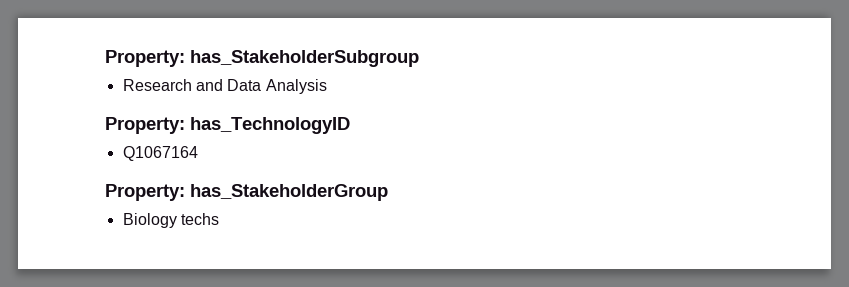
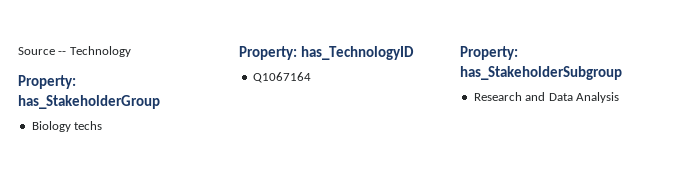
(105, 58) none -> [18,46,131,57] [18,75,76,89] [18,95,160,109] [31,121,103,132] [239,46,414,60] [252,72,311,83] Source -- Technology // Property: has_StakeholderGroup // Biology techs // Property: has_TechnologyID // Q1067164 //
[105,117,350,134] [122,146,198,161] [105,184,388,201] [122,213,219,228] // Property: has_TechnologyID // Q1067164 // Property: has_StakeholderGroup // Biology techs -> (619, 97) none

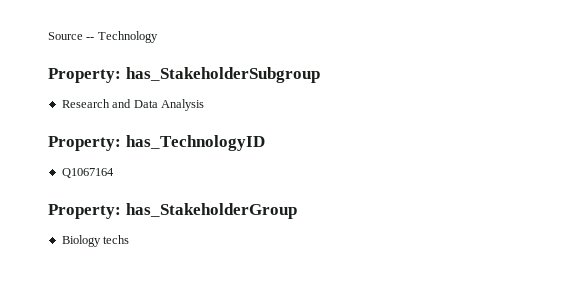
[18,75,76,89] [18,95,160,109] [31,121,103,132] [239,46,414,60] [252,72,311,83] // Property: has_StakeholderGroup // Biology techs // Property: has_TechnologyID // Q1067164 -> (158, 37) none
(619, 97) none -> [48,135,265,151] [61,168,114,178] [48,203,297,219] [61,235,130,247] // Property: has_TechnologyID // Q1067164 // Property: has_StakeholderGroup // Biology techs

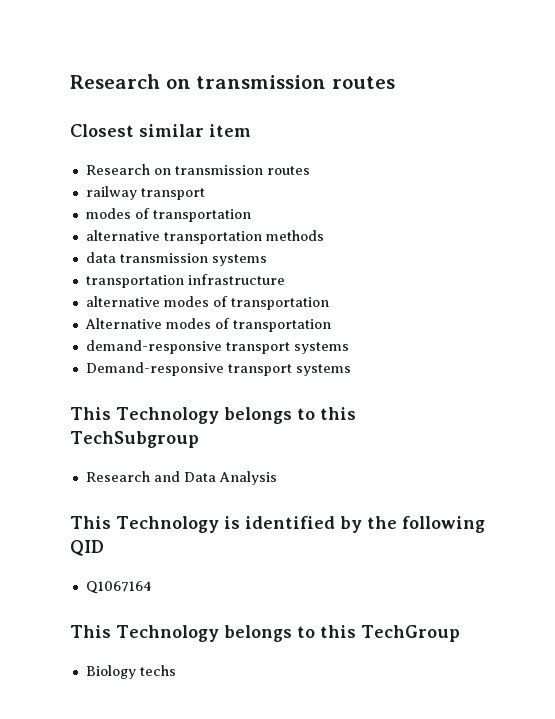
[48,31,158,43] [48,67,320,83] [61,99,204,111] [48,135,265,151] [61,168,114,178] [48,203,297,219] Source -- Technology // Property: has_StakeholderSubgroup // Research and Data Analysis // Property: has_TechnologyID // Q1067164 // Property: has_StakeholderGroup -> [70,74,395,89] [70,124,251,137] [85,164,310,175] [85,186,205,200] [85,208,251,222] [85,230,324,244] [85,252,267,266] [85,274,285,288] [85,296,329,310] [84,318,331,332] [85,340,349,354] [85,362,351,376] [70,407,356,424] [70,431,199,448] [85,471,277,485] [70,516,485,533] [70,540,104,556] [85,581,152,594] [70,625,460,642] Research on transmission routes // Closest similar item // Research on transmission routes // railway transport // modes of transportation // alternative transportation methods // data transmission systems // transportation infrastructure // alternative modes of transportation // Alternative modes of transportation // demand-responsive transport systems // Demand-responsive transport systems // This Technology belongs to this TechSubgroup // Research and Data Analysis // This Technology is identified by the following QID // Q1067164 // This Technology belongs to this TechGroup

